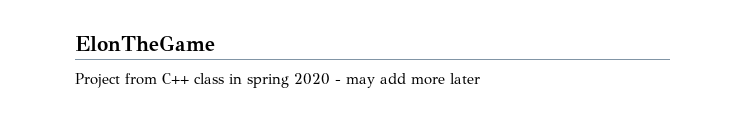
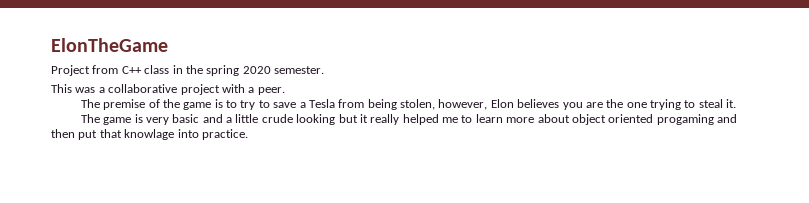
(242, 79) none -> [185,65,203,74] the
[335,73,480,88] - may add more later -> [274,66,324,74] [51,84,285,95] [80,99,737,110] [80,114,738,125] [51,129,248,140] semester. // This was a collaborative project with a peer. // The premise of the game is to try to save a Tesla from being stolen, however, Elon believes you are the one trying to steal it. // The game is very basic and a little crude looking but it really helped me to learn more about object oriented progaming and then put that knowlage into practice.

